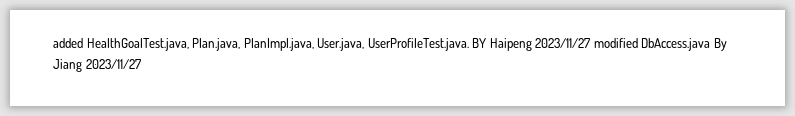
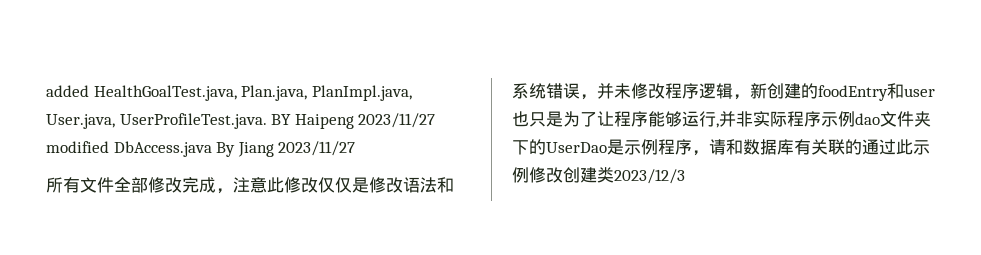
(141, 64) none -> [46,177,454,194] [512,83,935,101] [512,111,931,128] [512,139,930,156] [512,167,685,184] // 所有文件全部修改完成，注意此修改仅仅是修改语法和系统错误，并未修改程序逻辑，新创建的foodEntry和user也只是为了让程序能够运行,并非实际程序示例dao文件夹下的UserDao是示例程序，请和数据库有关联的通过此示例修改创建类2023/12/3

